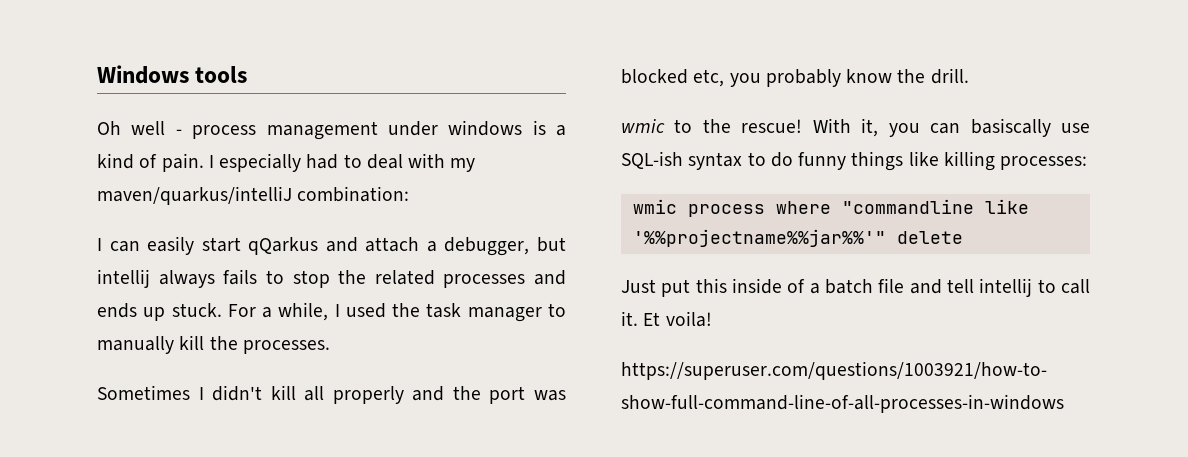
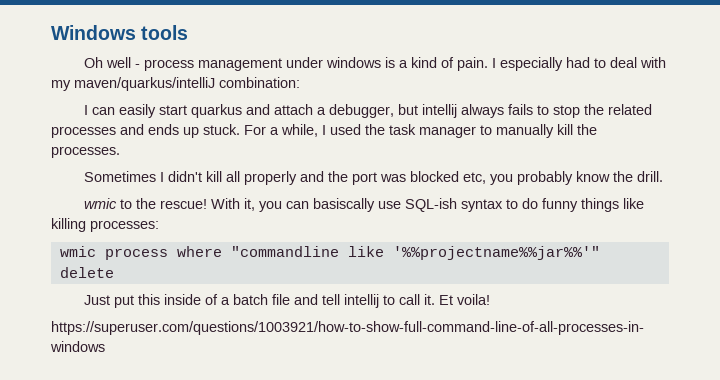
[248,237,319,255] qQarkus -> [191,104,243,118] quarkus

